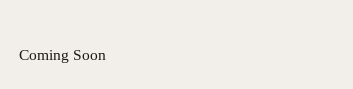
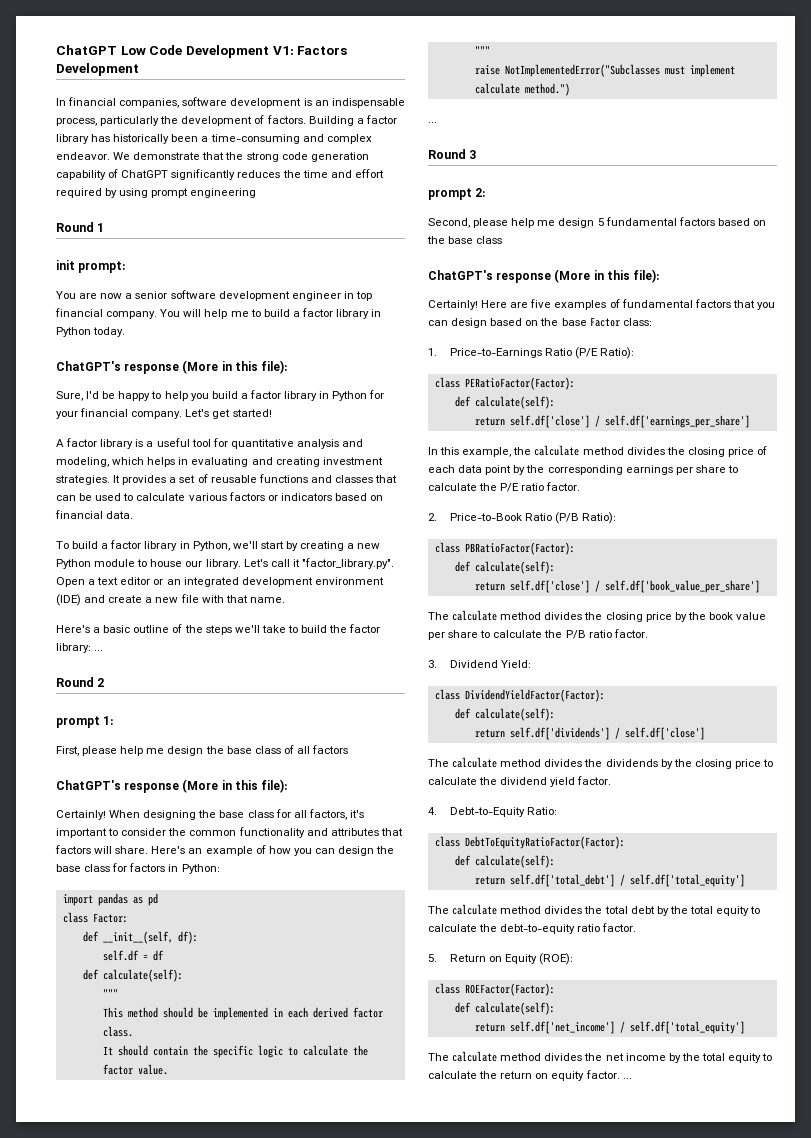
[19,50,107,63] Coming Soon -> [56,45,348,58] [56,63,139,76] [56,97,405,108] [56,115,397,126] [56,134,372,144] [56,152,369,162] [56,169,384,180] [56,188,257,198] [56,222,105,232] [56,260,126,273] [56,290,372,301] [55,308,382,319] [56,327,126,337] [56,360,288,374] [56,390,385,401] [56,408,272,419] [56,438,364,449] [56,457,383,467] [56,474,398,485] [56,492,384,501] [55,510,134,519] [56,540,381,551] [56,558,394,569] [56,577,384,587] [56,594,285,606] [56,624,381,635] [56,643,104,653] [56,677,105,687] [56,716,114,728] [56,745,349,756] [56,779,288,793] [56,809,364,820] [56,827,403,838] [55,845,395,856] [56,863,220,874] [62,893,158,906] [62,912,128,923] [82,931,198,944] [102,950,164,961] [82,969,183,982] [102,989,118,998] [102,1007,383,1020] [102,1026,133,1037] [102,1045,368,1058] [102,1064,168,1075] [474,46,490,55] [474,64,735,77] [474,83,570,96] [428,121,437,123] [428,149,477,159] [428,188,486,200] [428,217,766,228] [427,236,503,244] [428,269,660,283] [428,299,775,310] [428,317,652,328] [428,347,634,359] [434,377,575,390] [454,396,555,409] [474,415,750,428] [428,445,768,457] [428,465,738,475] [428,482,581,492] [428,512,616,524] [434,542,575,555] [454,561,555,574] [474,580,760,593] [428,610,767,622] [428,629,648,640] [428,660,531,668] [434,689,605,702] [454,708,555,721] [474,727,705,740] [428,757,774,769] [428,776,612,787] [428,807,557,817] [434,836,625,849] [454,855,555,868] [474,874,745,887] [428,904,761,916] [428,923,637,934] [428,953,573,965] [434,983,555,996] [454,1002,555,1015] [474,1021,745,1034] [428,1051,773,1063] [428,1070,632,1081] ChatGPT Low Code Development V1: Factors Development // In financial companies, software development is an indispensable process, particularly the development of factors. Building a factor library has historically been a time-consuming and complex endeavor. We demonstrate that the strong code generation capability of ChatGPT significantly reduces the time and effort required by using prompt engineering // Round 1 // init prompt: // You are now a senior software development engineer in top financial company. You will help me to build a factor library in Python today. // ChatGPT's response (More in this file): // Sure, I'd be happy to help you build a factor library in Python for your financial company. Let's get started! // A factor library is a useful tool for quantitative analysis and modeling, which helps in evaluating and creating investment strategies. It provides a set of reusable functions and classes that can be used to calculate various factors or indicators based on financial data. // To build a factor library in Python, we'll start by creating a new Python module to house our library. Let's call it "factor_library.py". Open a text editor or an integrated development environment (IDE) and create a new file with that name. // Here's a basic outline of the steps we'll take to build the factor library: ... // Round 2 // prompt 1: // First, please help me design the base class of all factors // ChatGPT's response (More in this file): // Certainly! When designing the base class for all factors, it's important to consider the common functionality and attributes that factors will share. Here's an example of how you can design the base class for factors in Python: // import pandas as pd // class Factor: // def __init__(self, df): // self.df = df // def calculate(self): // """ // This method should be implemented in each derived factor class. // It should contain the specific logic to calculate the factor value. // """ // raise NotImplementedError("Subclasses must implement calculate method.") // ... // Round 3 // prompt 2: // Second, please help me design 5 fundamental factors based on the base class // ChatGPT's response (More in this file): // Certainly! Here are five examples of fundamental factors that you can design based on the base Factor class: // 1. Price-to-Earnings Ratio (P/E Ratio): // class PERatioFactor(Factor): // def calculate(self): // return self.df['close'] / self.df['earnings_per_share'] // In this example, the calculate method divides the closing price of each data point by the corresponding earnings per share to calculate the P/E ratio factor. // 2. Price-to-Book Ratio (P/B Ratio): // class PBRatioFactor(Factor): // def calculate(self): // return self.df['close'] / self.df['book_value_per_share'] // The calculate method divides the closing price by the book value per share to calculate the P/B ratio factor. // 3. Dividend Yield: // class DividendYieldFactor(Factor): // def calculate(self): // return self.df['dividends'] / self.df['close'] // The calculate method divides the dividends by the closing price to calculate the dividend yield factor. // 4. Debt-to-Equity Ratio: // class DebtToEquityRatioFactor(Factor): // def calculate(self): // return self.df['total_debt'] / self.df['total_equity'] // The calculate method divides the total debt by the total equity to calculate the debt-to-equity ratio factor. // 5. Return on Equity (ROE): // class ROEFactor(Factor): // def calculate(self): // return self.df['net_income'] / self.df['total_equity'] // The calculate method divides the net income by the total equity to calculate the return on equity factor. ...

